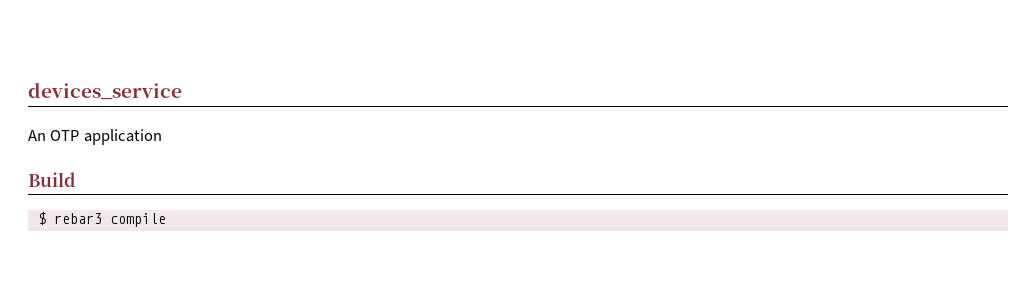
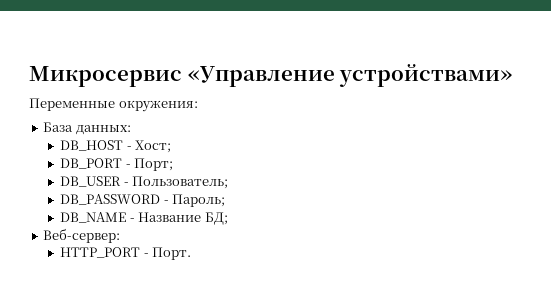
[28,82,182,100] [28,129,162,145] [28,172,76,187] [37,212,166,227] devices_service // An OTP application // Build // $ rebar3 compile -> [29,64,513,87] [29,98,198,112] [43,122,131,135] [60,140,172,153] [60,158,174,171] [60,176,229,189] [60,194,226,207] [60,212,228,225] [43,228,121,243] [60,247,192,260] Микросервис «Управление устройствами» // Переменные окружения: // База данных: // DB_HOST - Хост; // DB_PORT - Порт; // DB_USER - Пользователь; // DB_PASSWORD - Пароль; // DB_NAME - Название БД; // Веб-сервер: // HTTP_PORT - Порт.

